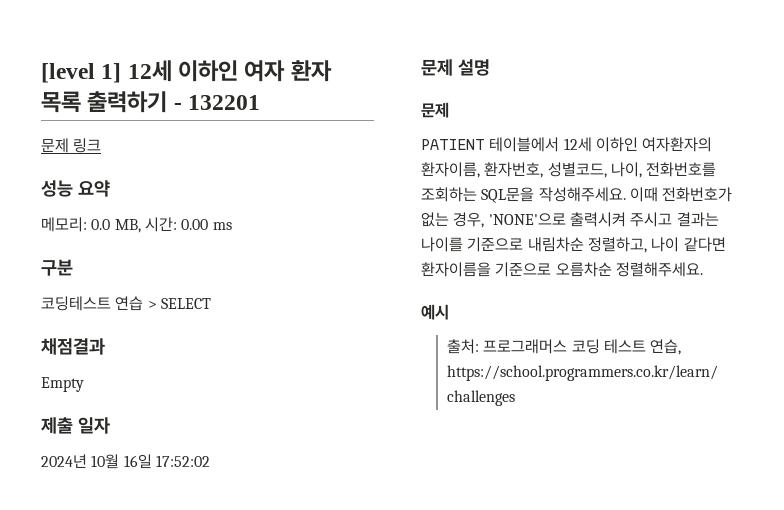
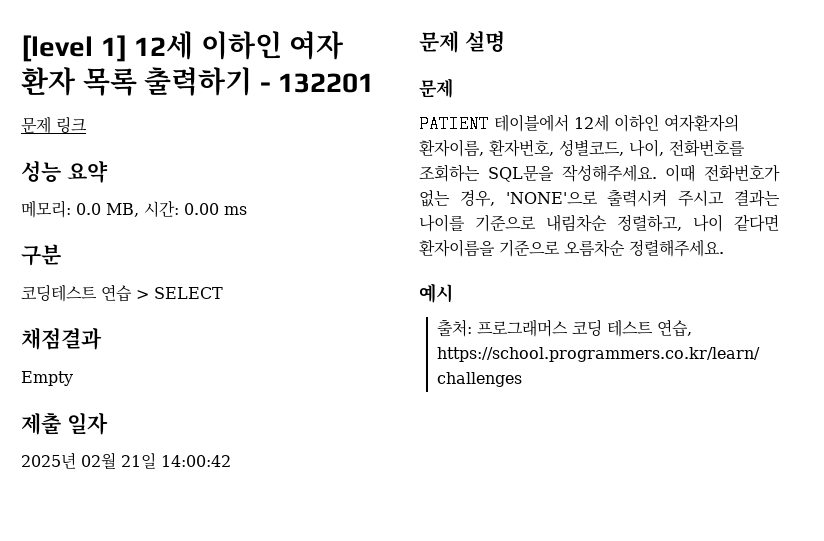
[41,454,210,469] 2024년 10월 16일 17:52:02 -> [21,452,231,469] 2025년 02월 21일 14:00:42

